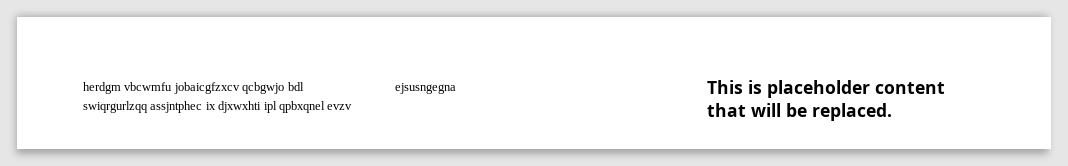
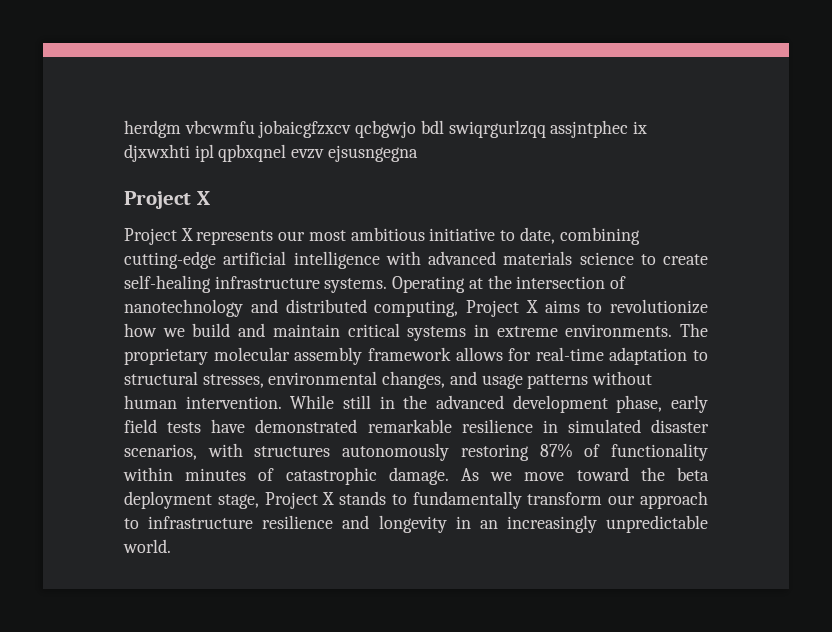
[707,80,945,98] [707,103,892,121] This is placeholder content that will be replaced. -> [124,191,210,209] [124,227,640,245] [124,251,708,269] [124,275,627,293] [124,299,708,317] [124,323,708,341] [124,347,708,365] [124,371,653,389] [124,395,708,413] [124,419,709,433] [124,443,708,461] [123,467,709,485] [124,491,708,509] [124,515,708,533] [123,539,171,553] Project X // Project X represents our most ambitious initiative to date, combining cutting-edge artificial intelligence with advanced materials science to create self-healing infrastructure systems. Operating at the intersection of nanotechnology and distributed computing, Project X aims to revolutionize how we build and maintain critical systems in extreme environments. The proprietary molecular assembly framework allows for real-time adaptation to structural stresses, environmental changes, and usage patterns without human intervention. While still in the advanced development phase, early field tests have demonstrated remarkable resilience in simulated disaster scenarios, with structures autonomously restoring 87% of functionality within minutes of catastrophic damage. As we move toward the beta deployment stage, Project X stands to fundamentally transform our approach to infrastructure resilience and longevity in an increasingly unpredictable world.

